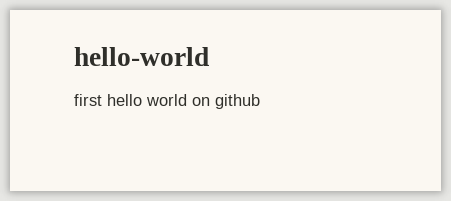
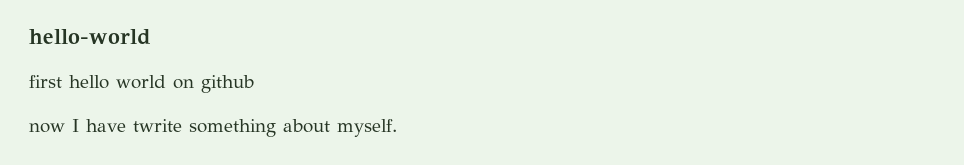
(260, 101) none -> [29,119,397,137] // now I have twrite something about myself.

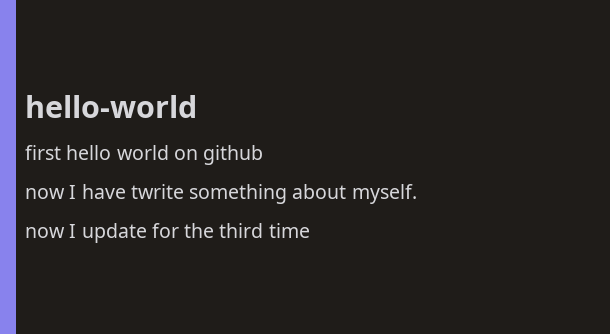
(397, 128) none -> [25,223,310,243] // now I update for the third time

